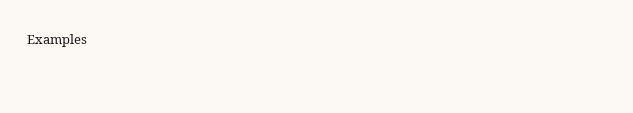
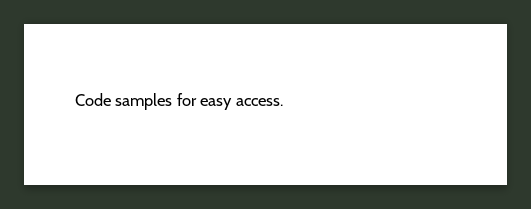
[27,34,87,47] Examples -> [75,93,283,110] Code samples for easy access.

